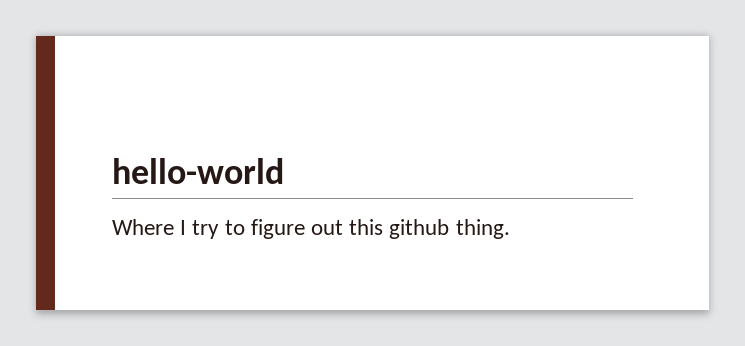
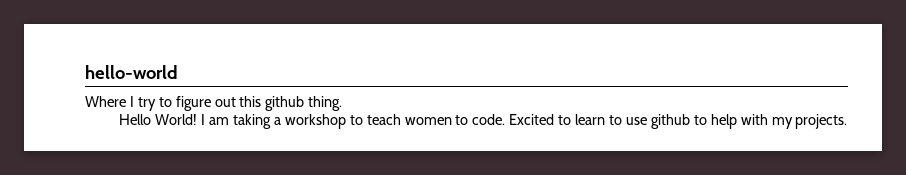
(510, 229) none -> [119,114,848,129] // Hello World! I am taking a workshop to teach women to code. Excited to learn to use github to help with my projects.

